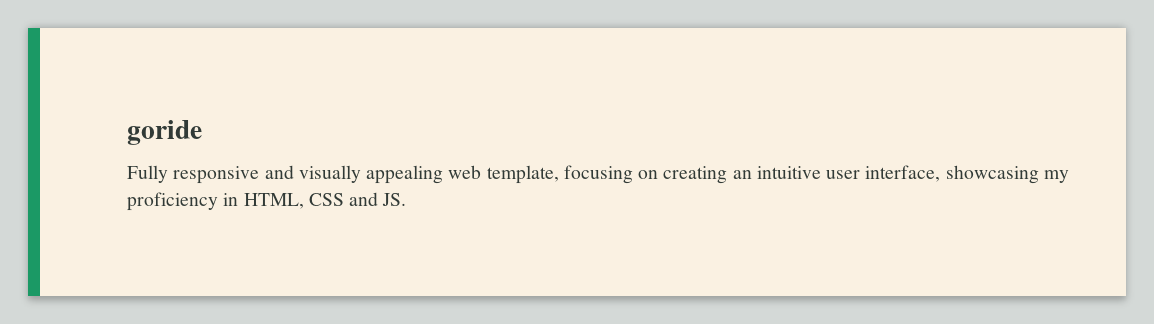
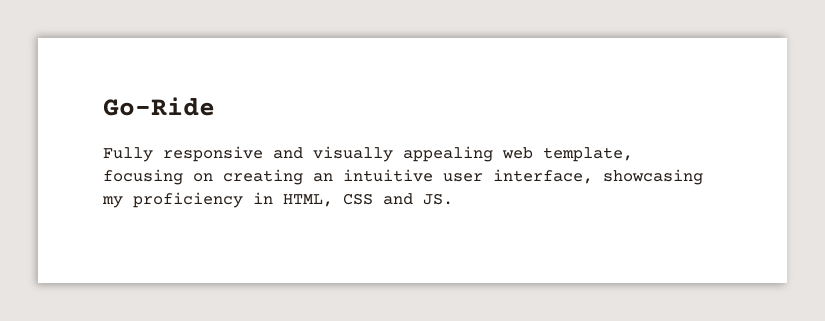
[127,120,202,145] goride -> [103,97,215,116] Go-Ride

